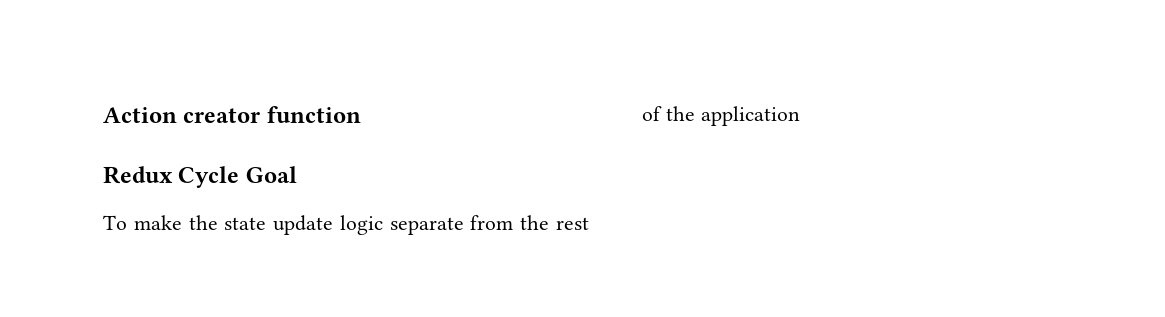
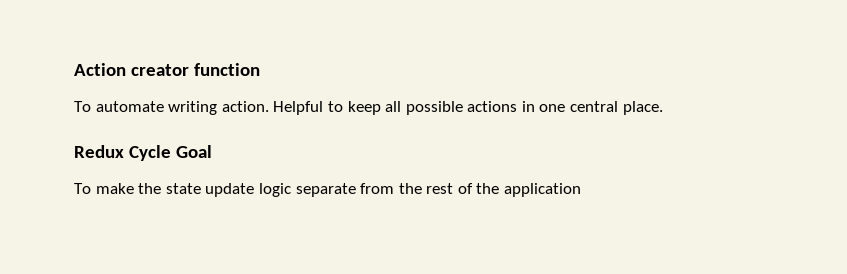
(361, 114) none -> [74,101,663,115] // To automate writing action. Helpful to keep all possible actions in one central place.

